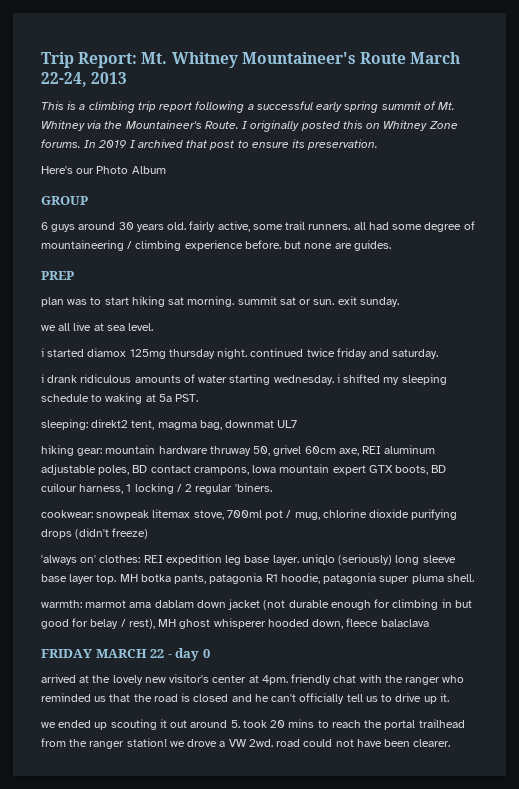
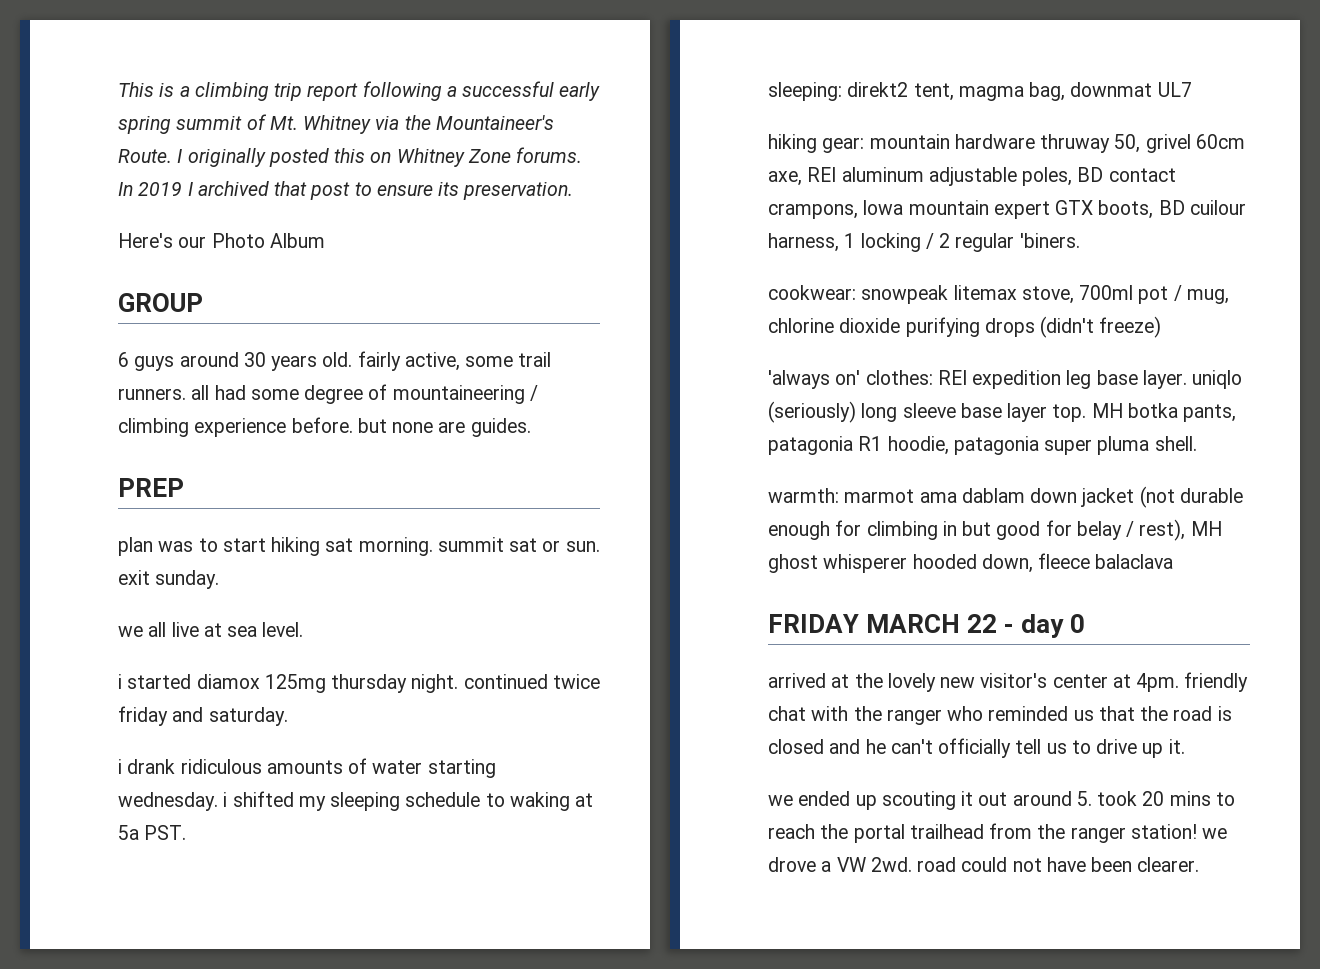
[41,52,461,68] [41,72,128,87] Trip Report: Mt. Whitney Mountaineer's Route March 22-24, 2013 // -> (118, 89) none

